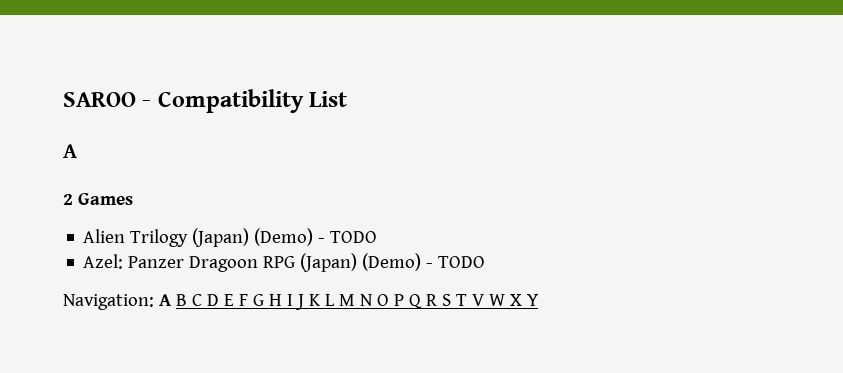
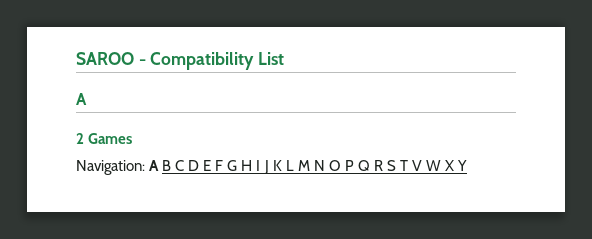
[83,228,378,247] [83,253,486,272] // Alien Trilogy (Japan) (Demo) - TODO // Azel: Panzer Dragoon RPG (Japan) (Demo) - TODO -> (133, 138) none

